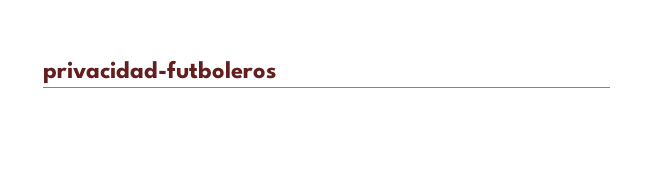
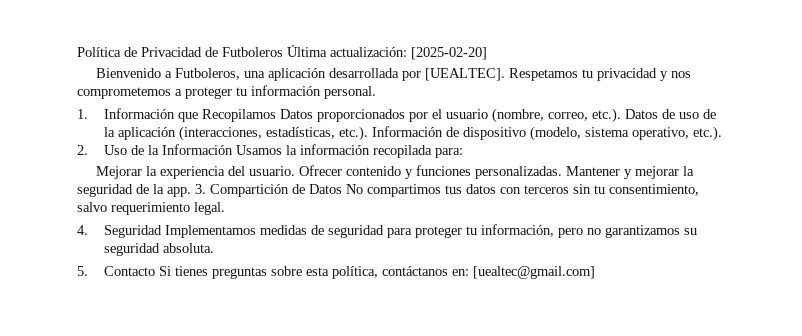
[43,60,277,84] privacidad-futboleros -> [77,45,487,60] [95,68,691,81] [77,85,376,99] [77,108,716,123] [103,126,722,141] [77,144,463,158] [95,165,694,179] [77,184,699,197] [77,202,225,215] [77,224,697,238] [103,243,214,256] [77,266,595,279] Política de Privacidad de Futboleros Última actualización: [2025-02-20] // Bienvenido a Futboleros, una aplicación desarrollada por [UEALTEC]. Respetamos tu privacidad y nos comprometemos a proteger tu información personal. // 1. Información que Recopilamos Datos proporcionados por el usuario (nombre, correo, etc.). Datos de uso de la aplicación (interacciones, estadísticas, etc.). Información de dispositivo (modelo, sistema operativo, etc.). // 2. Uso de la Información Usamos la información recopilada para: // Mejorar la experiencia del usuario. Ofrecer contenido y funciones personalizadas. Mantener y mejorar la seguridad de la app. 3. Compartición de Datos No compartimos tus datos con terceros sin tu consentimiento, salvo requerimiento legal. // 4. Seguridad Implementamos medidas de seguridad para proteger tu información, pero no garantizamos su seguridad absoluta. // 5. Contacto Si tienes preguntas sobre esta política, contáctanos en: [uealtec@gmail.com]

